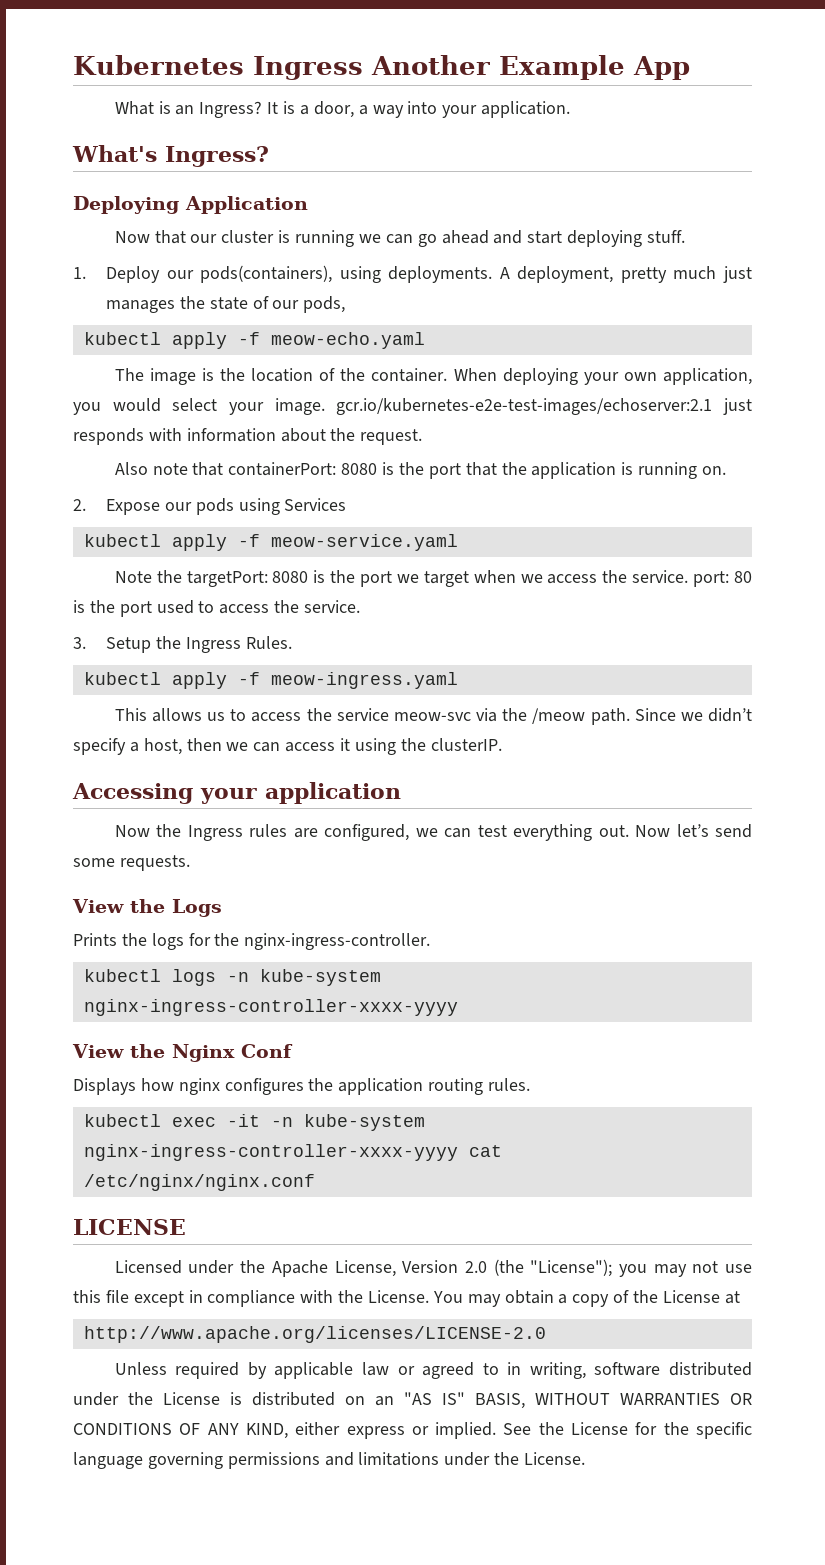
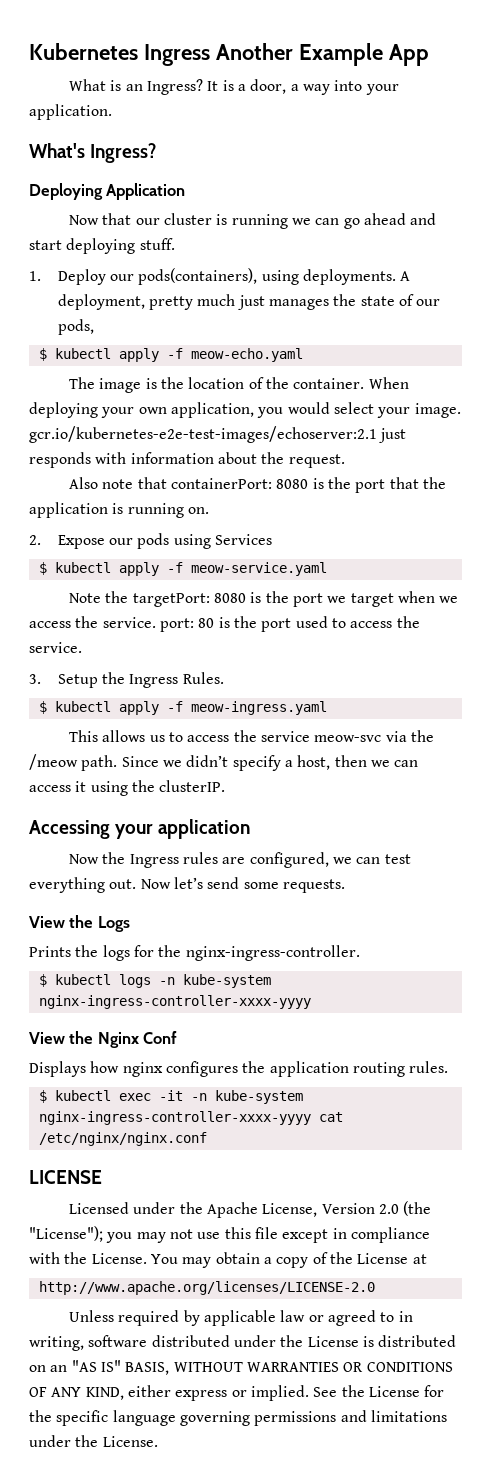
(346, 304) none -> [38,348,47,361] $
(347, 504) none -> [38,562,47,575] $
(292, 642) none -> [38,701,47,714] $
(431, 941) none -> [38,974,47,987] $
(531, 1084) none -> [38,1090,47,1103] $

